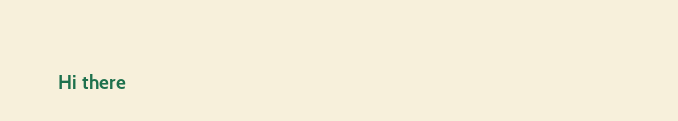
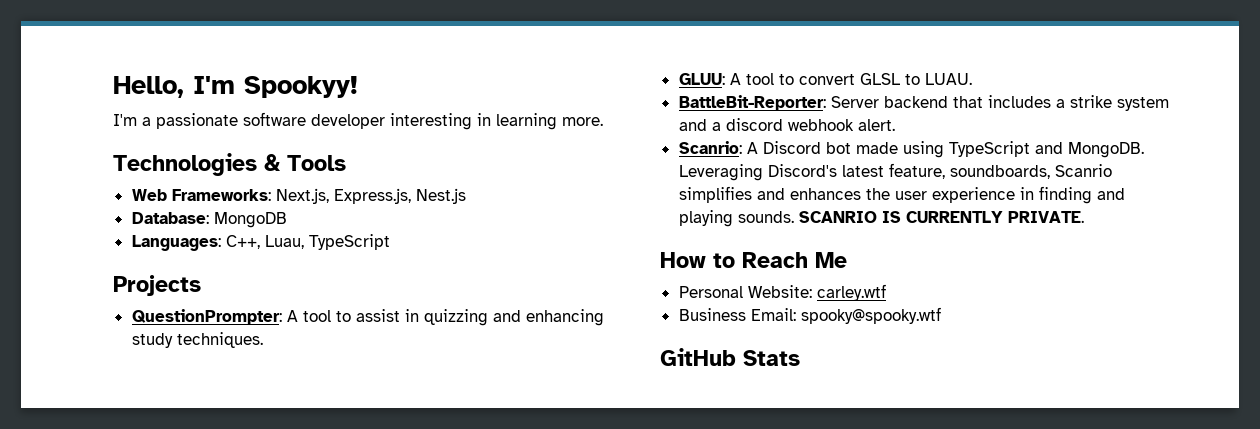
[58,74,127,89] Hi there -> [113,76,358,98] [113,112,603,130] [113,153,346,176] [131,188,466,204] [131,212,287,228] [131,234,390,251] [113,275,201,296] [131,309,604,326] [131,332,263,348] [678,73,972,85] [678,95,1169,111] [678,118,895,131] [678,141,1144,158] [678,163,1112,181] [678,186,1125,204] [678,210,1084,227] [660,252,847,268] [678,284,886,301] [678,307,941,324] [660,348,800,366] Hello, I'm Spookyy! // I'm a passionate software developer interesting in learning more. // Technologies & Tools // Web Frameworks: Next.js, Express.js, Nest.js // Database: MongoDB // Languages: C++, Luau, TypeScript // Projects // QuestionPrompter: A tool to assist in quizzing and enhancing study techniques. // GLUU: A tool to convert GLSL to LUAU. // BattleBit-Reporter: Server backend that includes a strike system and a discord webhook alert. // Scanrio: A Discord bot made using TypeScript and MongoDB. Leveraging Discord's latest feature, soundboards, Scanrio simplifies and enhances the user experience in finding and playing sounds. SCANRIO IS CURRENTLY PRIVATE. // How to Reach Me // Personal Website: carley.wtf // Business Email: spooky@spooky.wtf // GitHub Stats

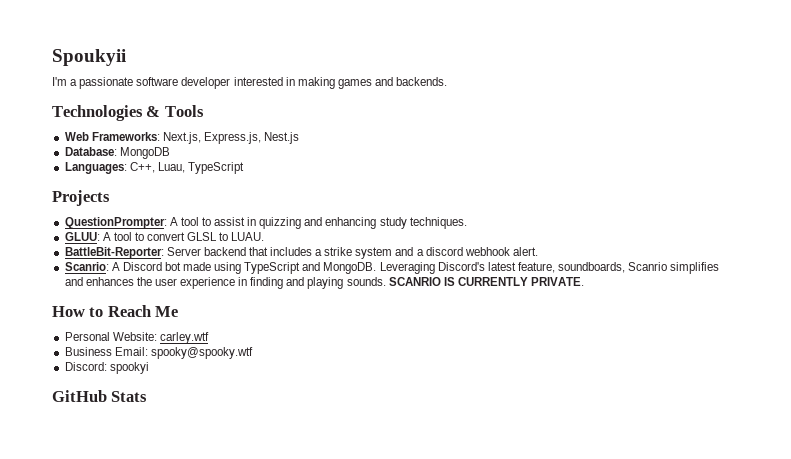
[113,76,358,98] Hello, I'm Spookyy! -> [52,49,126,66] Spoukyii
[390,113,603,130] interesting in learning more. -> [233,77,448,89] interested in making games and backends.
(941, 315) none -> [64,362,149,374] // Discord: spookyi

